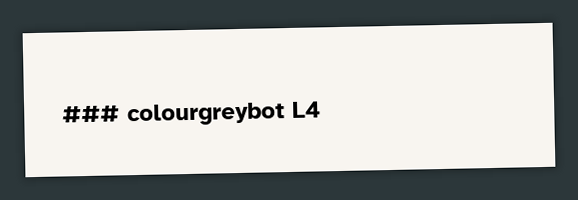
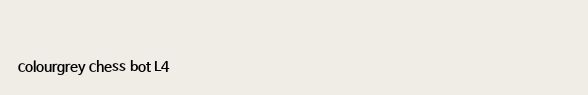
[62,102,285,127] ### colourgreybot -> [18,60,151,76] colourgrey chess bot

